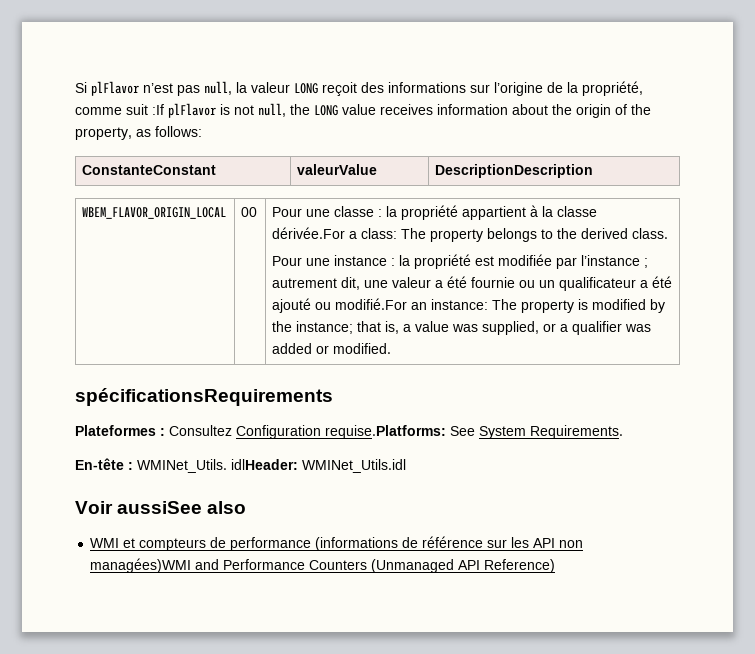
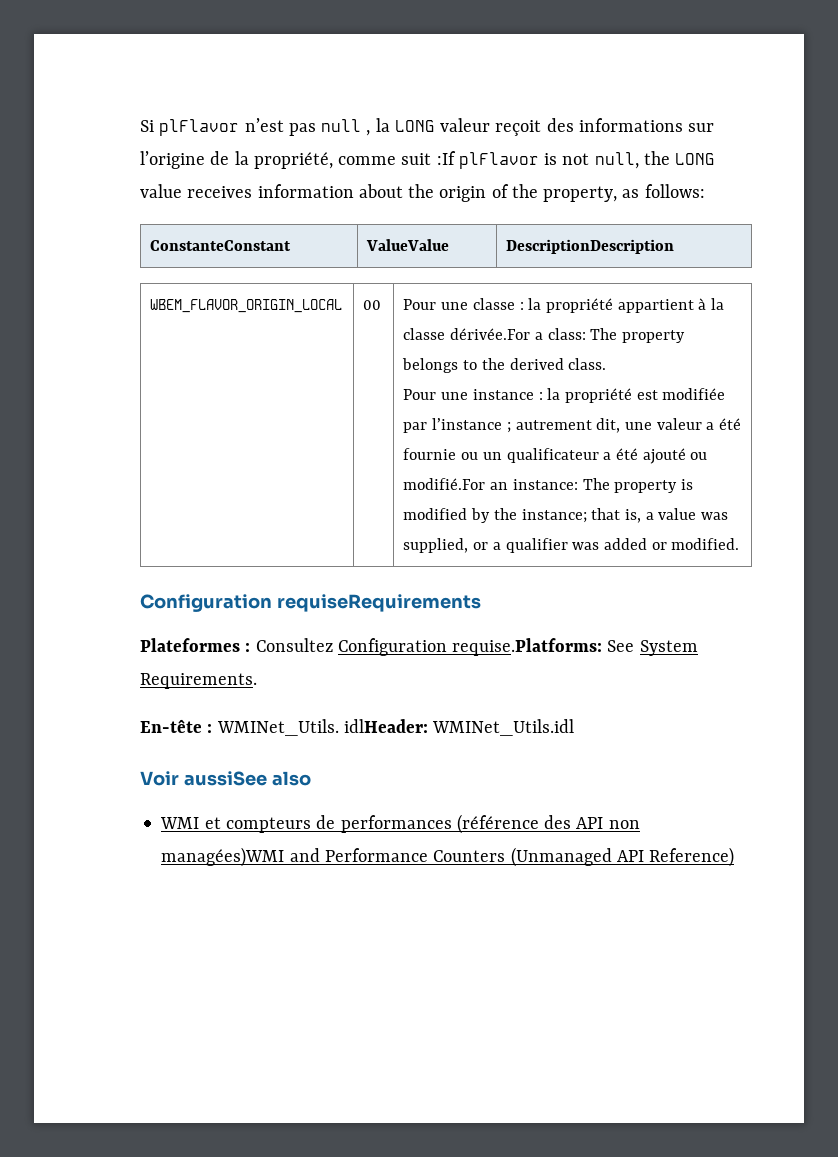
[204,81,318,95] null, la valeur LONG -> [321,118,491,136] null , la LONG valeur
[297,164,378,175] valeurValue -> [366,239,450,251] ValueValue
[75,388,333,406] spécificationsRequirements -> [140,594,481,612] Configuration requiseRequirements
[230,536,530,551] performance (informations de référence sur les -> [340,814,572,834] performances (référence des

